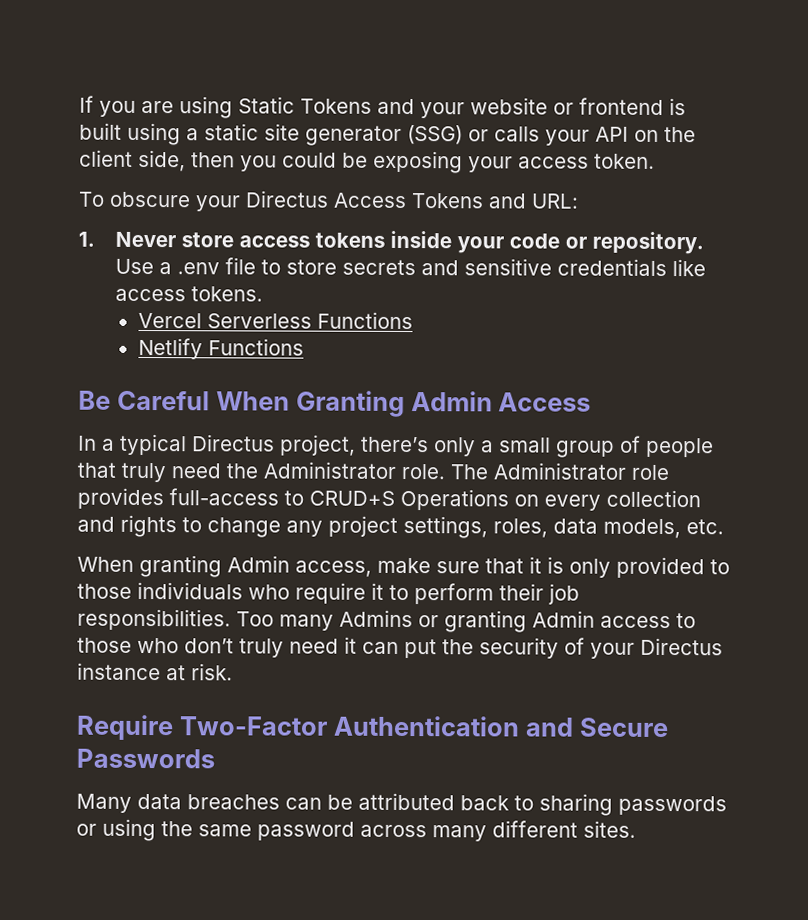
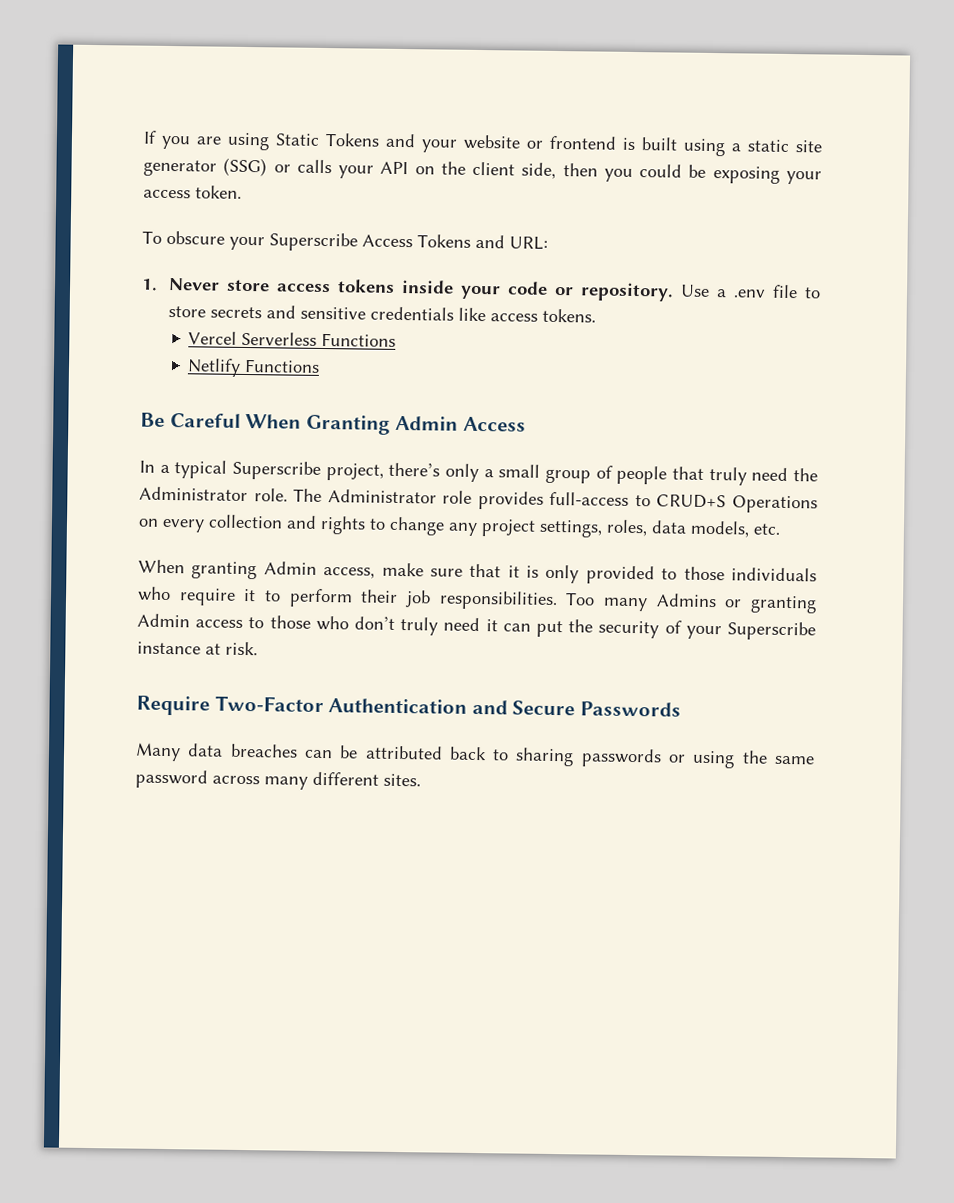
[245,190,329,208] Directus -> [269,232,358,252] Superscribe
[192,434,275,452] Directus -> [232,460,321,480] Superscribe
[640,637,723,656] Directus -> [727,621,816,641] Superscribe

